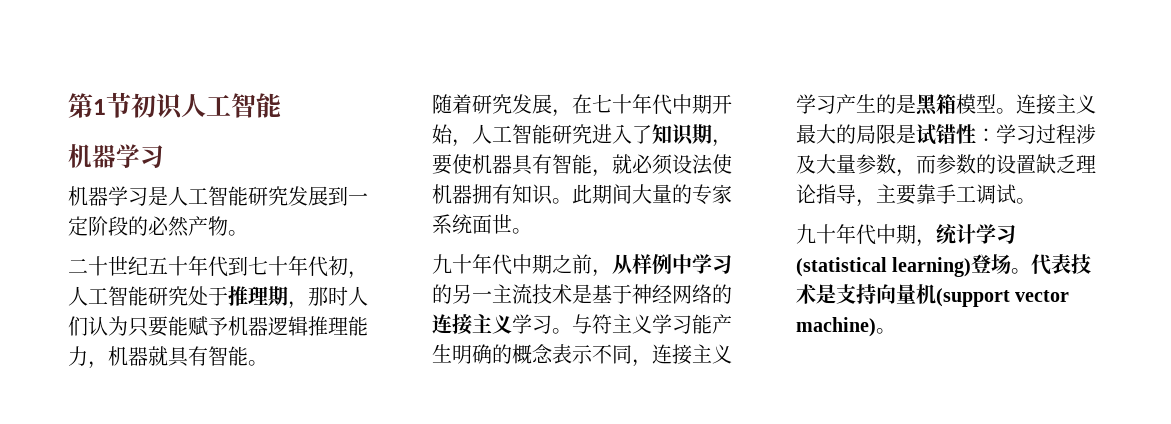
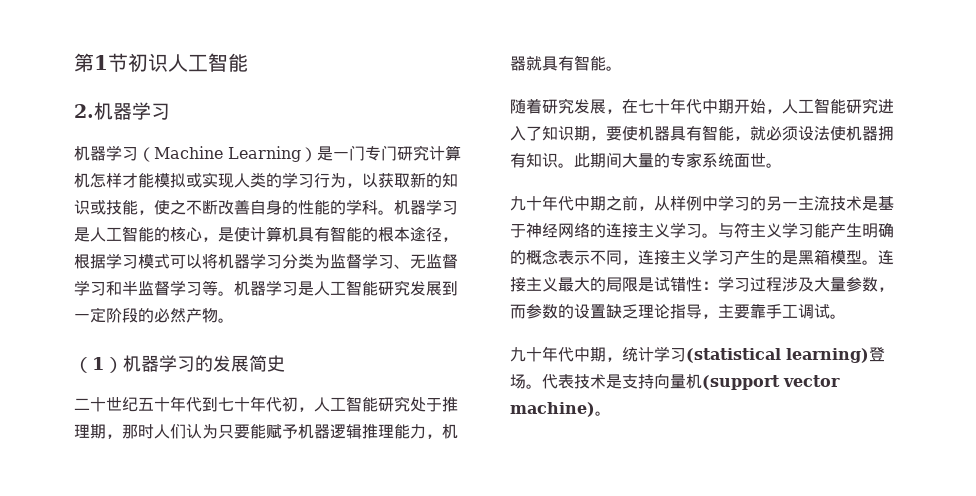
(281, 105) none -> [74,104,94,118] 2.
(148, 196) none -> [138,145,461,162] [74,172,458,188] [74,199,458,215] [74,226,458,242] [74,253,458,269] [74,280,298,296] （Machine Learning）是一门专门研究计算机怎样才能模拟或实现人类的学习行为，以获取新的知识或技能，使之不断改善自身的性能的学科。机器学习是人工智能的核心，是使计算机具有智能的根本途径，根据学习模式可以将机器学习分类为监督学习、无监督学习和半监督学习等。机器学习
(248, 233) none -> [74,355,285,373] // （1）机器学习的发展简史

